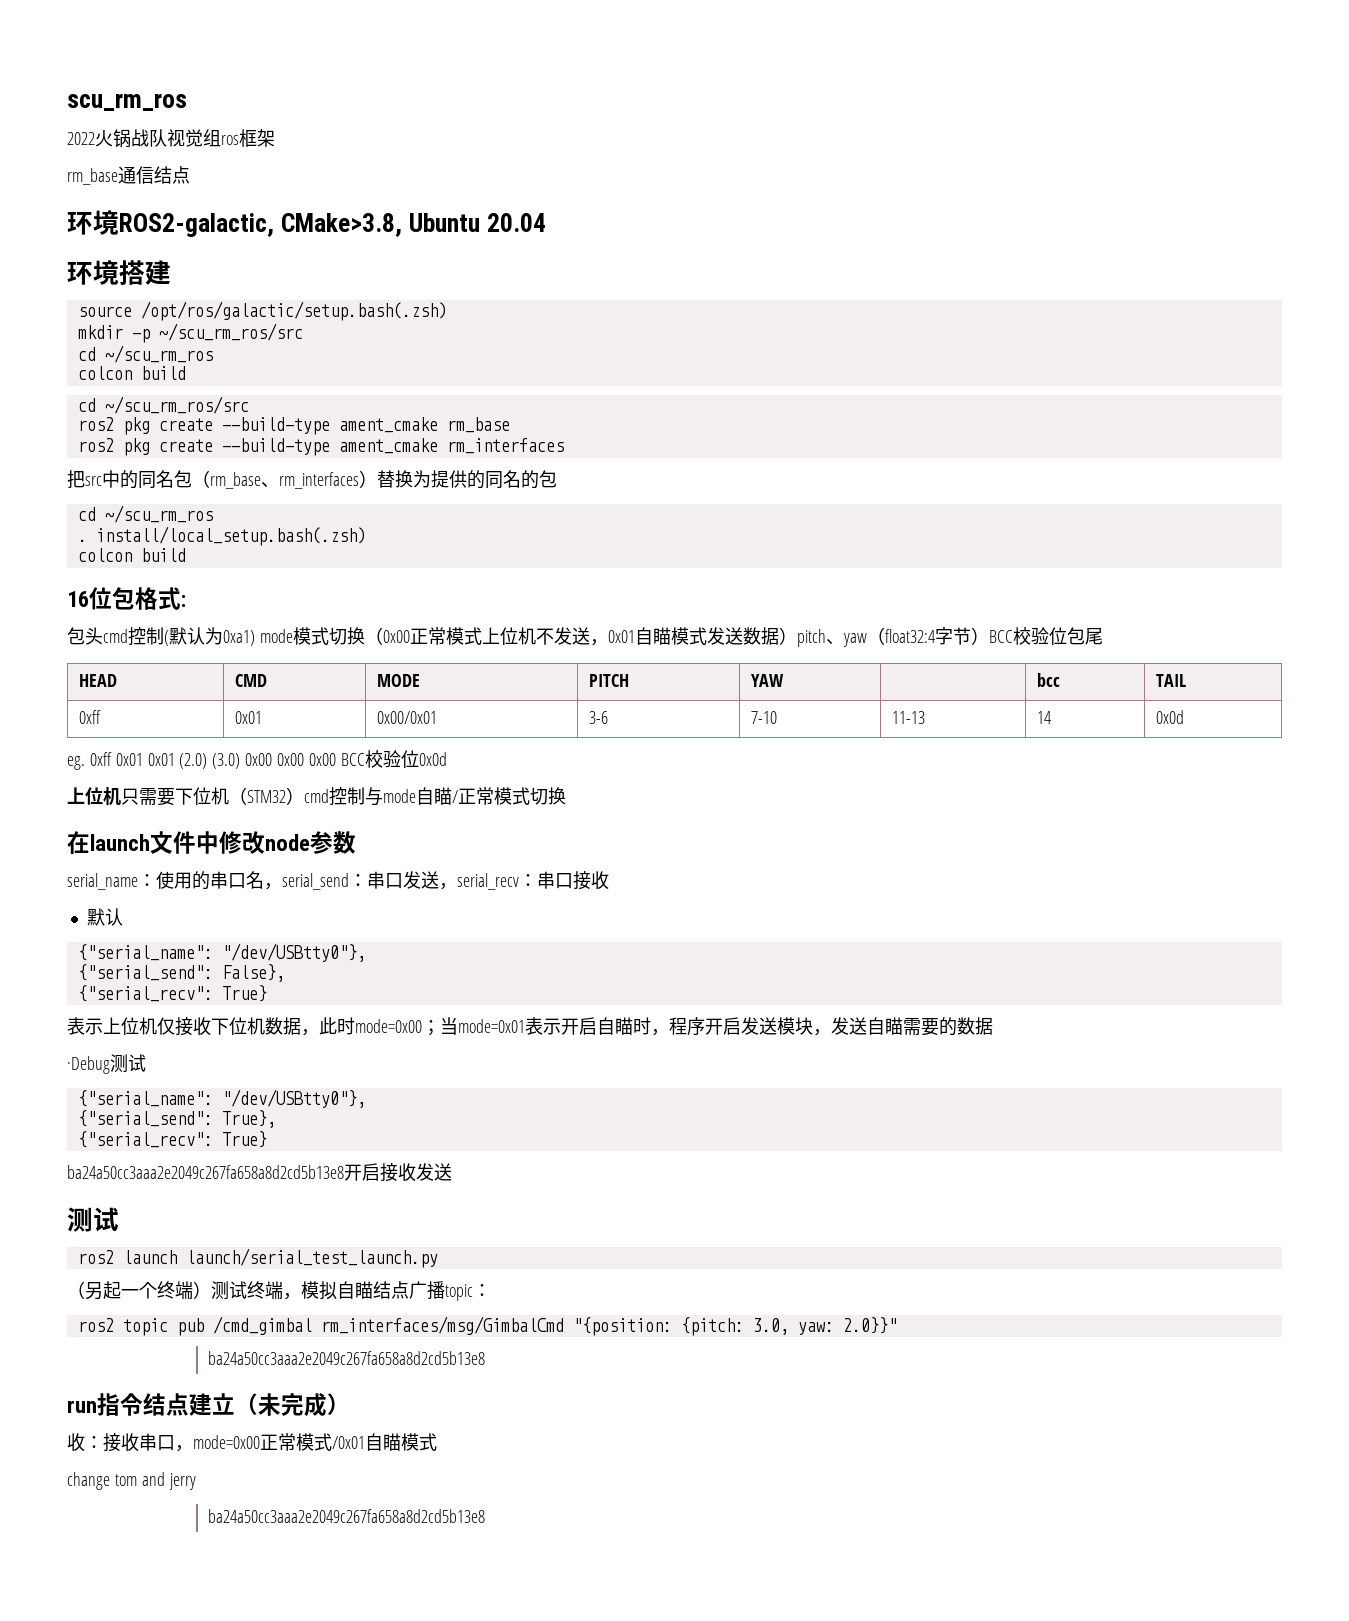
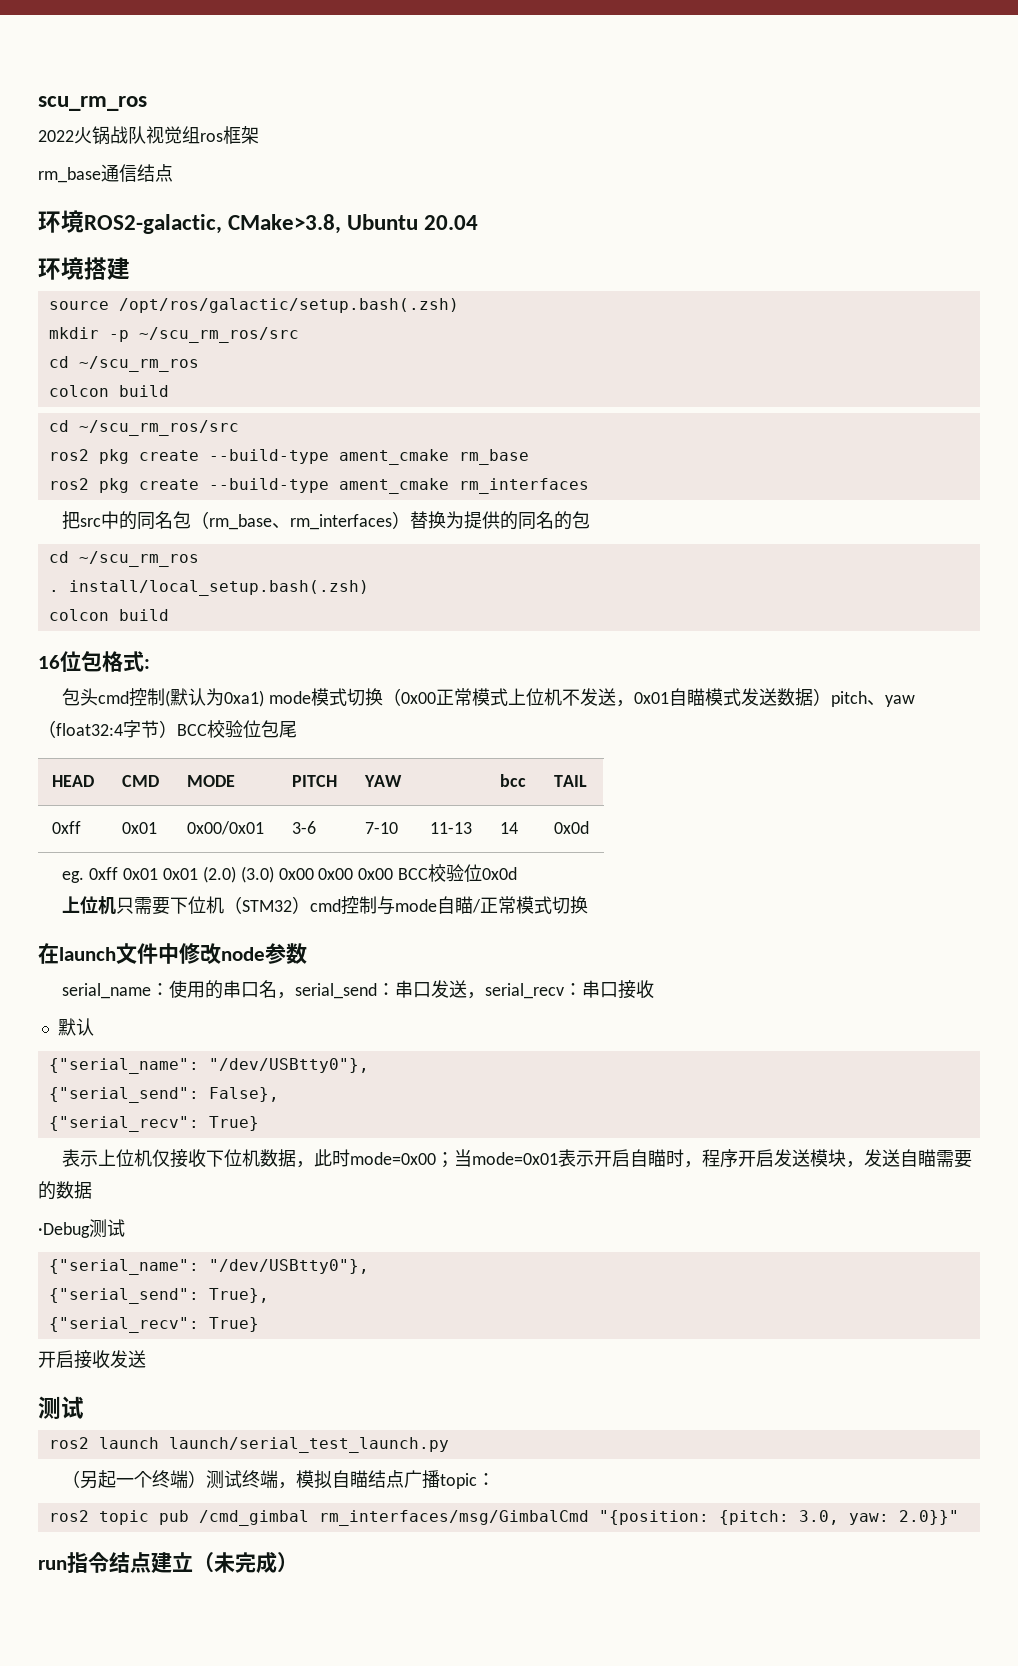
[67,1165,344,1179] ba24a50cc3aaa2e2049c267fa658a8d2cd5b13e8 -> (259, 1324) none
[208,1351,486,1365] // ba24a50cc3aaa2e2049c267fa658a8d2cd5b13e8 -> (959, 1517) none
[67,1433,437,1452] [67,1472,196,1490] [208,1509,486,1523] // 收：接收串口，mode=0x00正常模式/0x01自瞄模式 // change tom and jerry // ba24a50cc3aaa2e2049c267fa658a8d2cd5b13e8 -> (298, 1562) none

